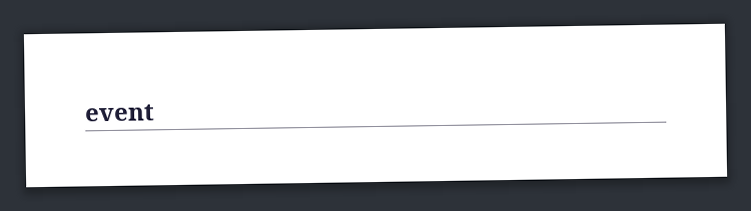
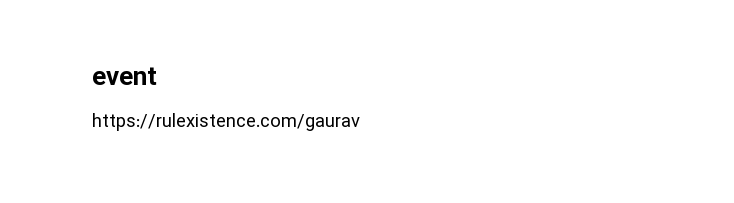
(155, 113) none -> [92,113,360,131] // https://rulexistence.com/gaurav

